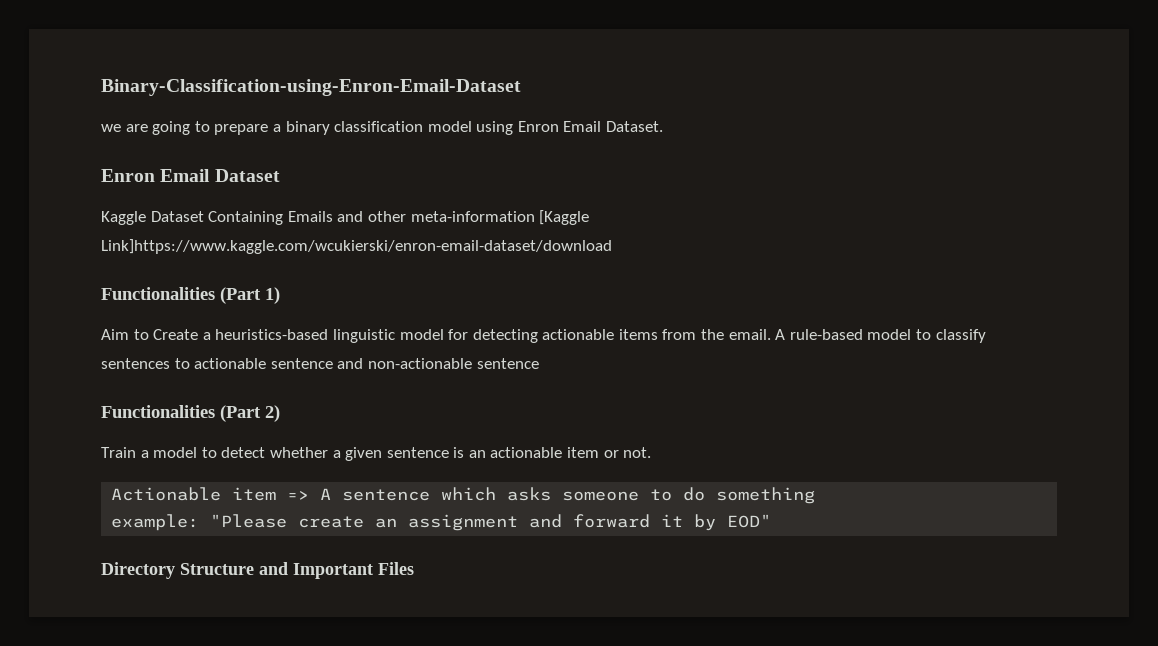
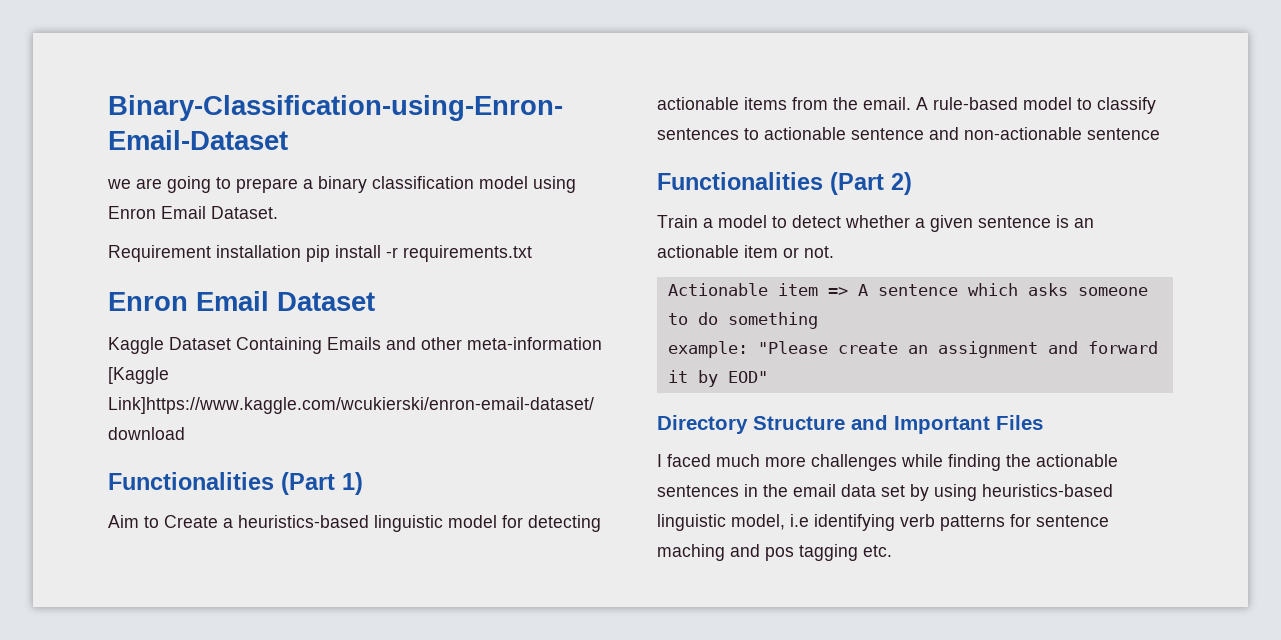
(664, 126) none -> [108,245,532,262] // Requirement installation pip install -r requirements.txt
(414, 568) none -> [657,454,1118,471] [657,484,1113,501] [657,514,1109,531] [657,544,892,561] // I faced much more challenges while finding the actionable sentences in the email data set by using heuristics-based linguistic model, i.e identifying verb patterns for sentence maching and pos tagging etc.

